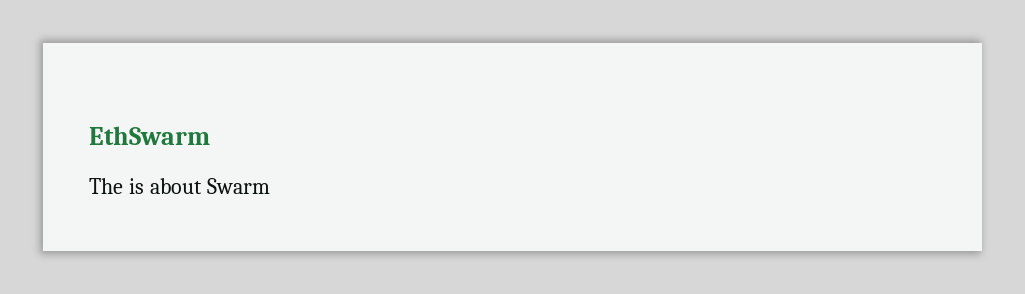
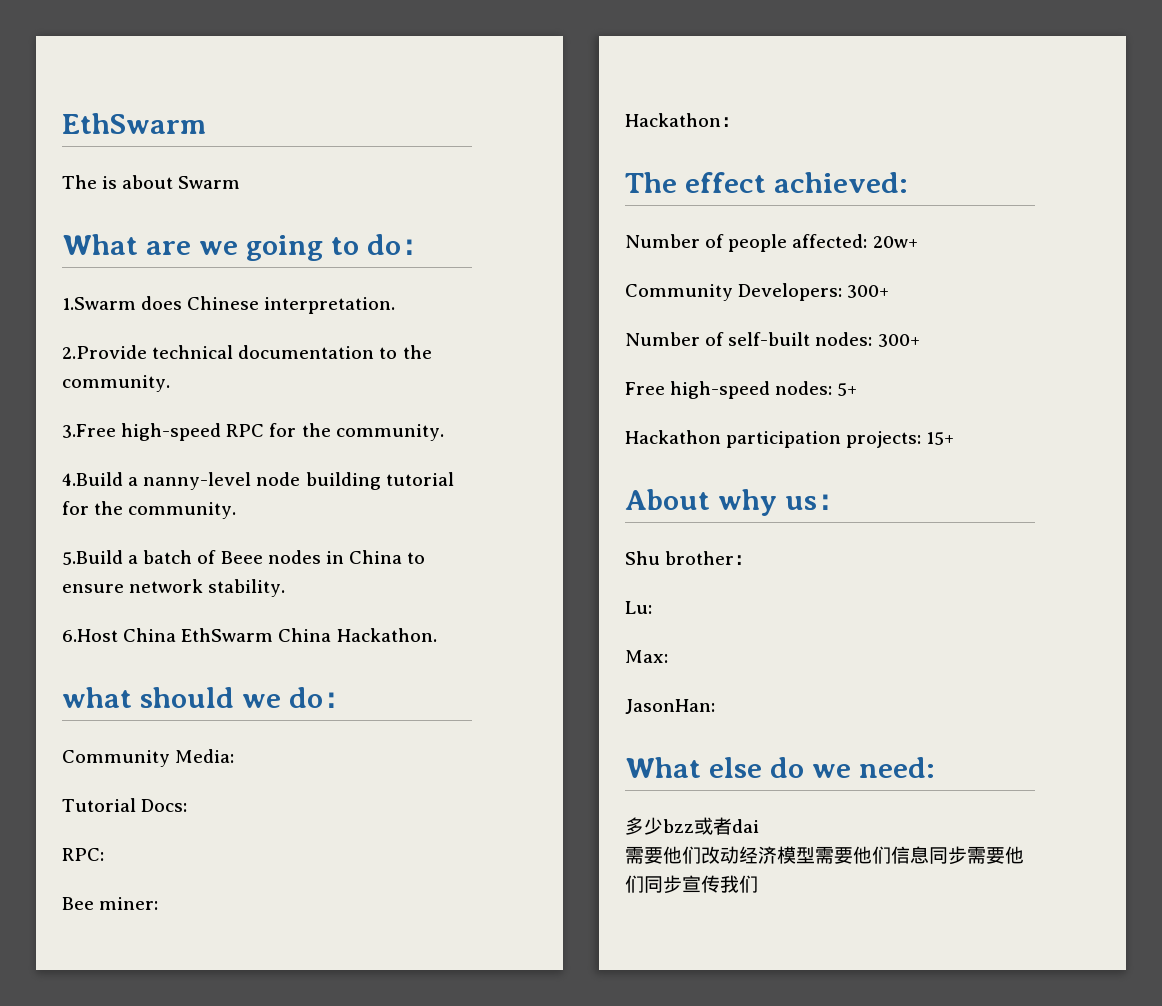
(270, 186) none -> [62,234,431,261] [62,296,396,314] [62,345,432,359] [62,375,170,392] [62,423,444,441] [62,472,454,490] [62,501,237,519] [62,550,426,565] [62,579,286,597] [62,628,437,642] [62,687,353,708] [62,749,235,767] [62,798,188,812] [62,848,104,861] [62,897,159,910] [625,113,740,127] [625,172,908,193] [625,234,918,252] [625,283,890,301] [625,332,920,347] [625,381,858,399] [625,430,955,448] [625,489,847,516] [625,551,754,565] [625,601,652,614] [625,650,668,663] [625,699,715,714] [625,757,935,778] [625,817,759,835] [625,846,1024,865] [625,875,758,894] // What are we going to do： // 1.Swarm does Chinese interpretation. // 2.Provide technical documentation to the community. // 3.Free high-speed RPC for the community. // 4.Build a nanny-level node building tutorial for the community. // 5.Build a batch of Beee nodes in China to ensure network stability. // 6.Host China EthSwarm China Hackathon. // what should we do： // Community Media: // Tutorial Docs: // RPC: // Bee miner: // Hackathon： // The effect achieved: // Number of people affected: 20w+ // Community Developers: 300+ // Number of self-built nodes: 300+ // Free high-speed nodes: 5+ // Hackathon participation projects: 15+ // About why us： // Shu brother： // Lu: // Max: // JasonHan: // What else do we need: // 多少bzz或者dai // 需要他们改动经济模型需要他们信息同步需要他们同步宣传我们

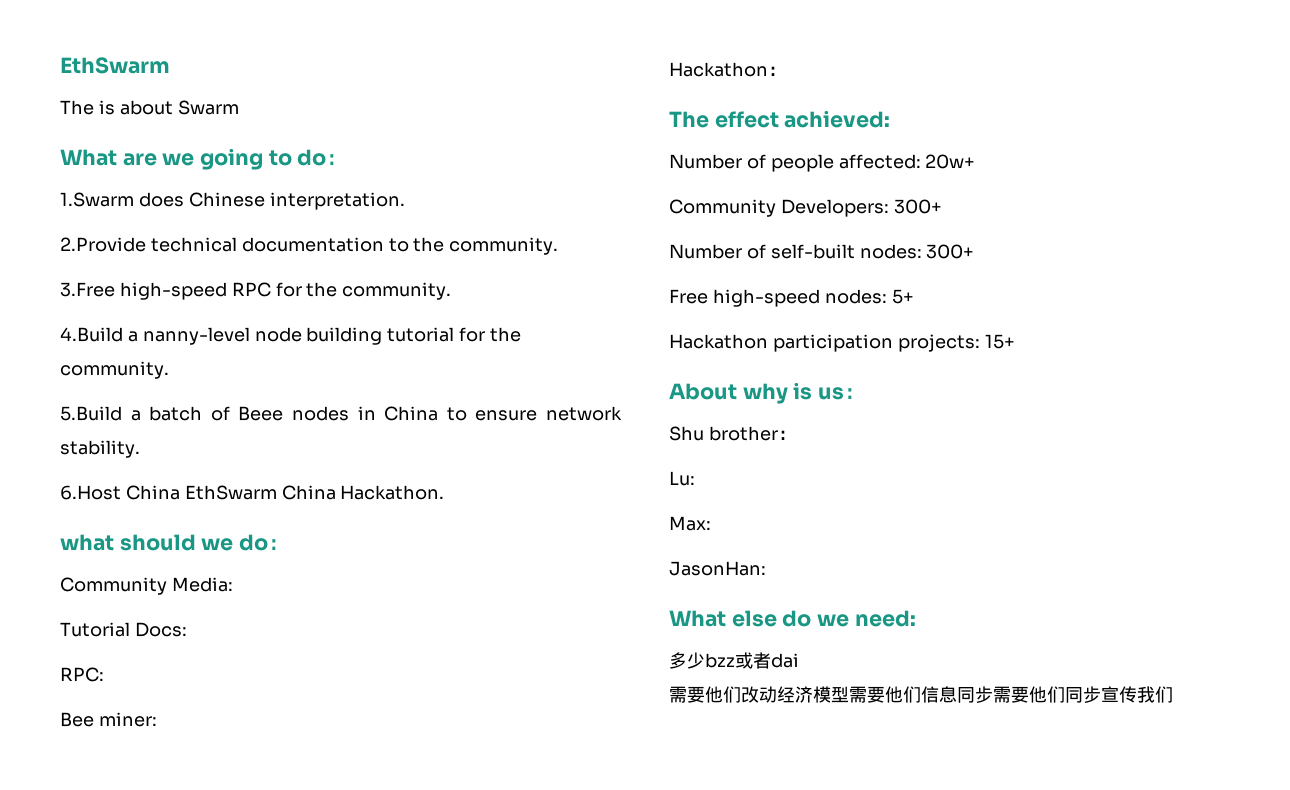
(777, 502) none -> [793,382,813,400] is

